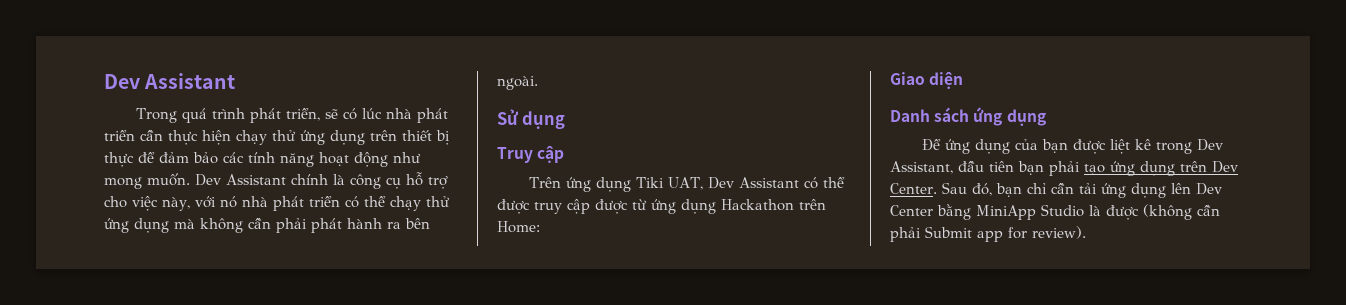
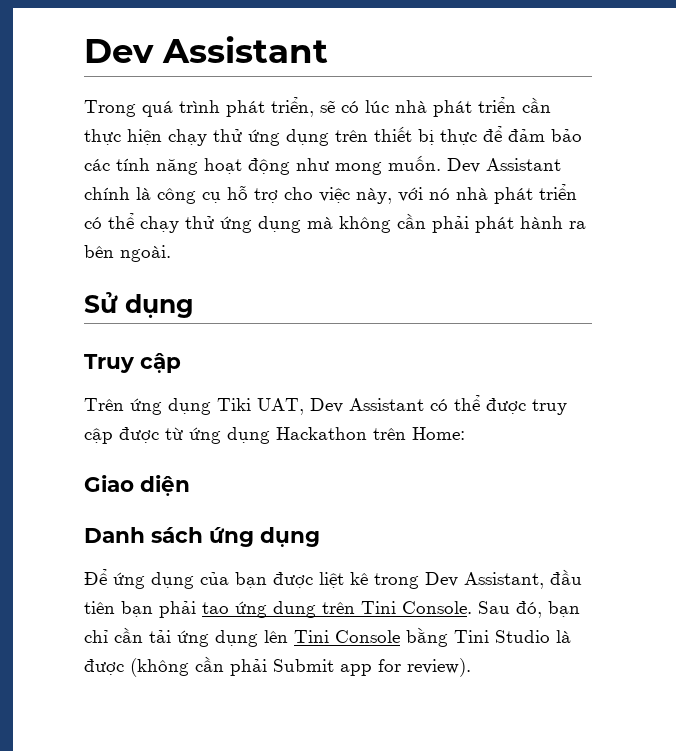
[1212,161,1238,173] [890,183,937,194] Dev Center. -> [361,601,472,614] Tini Console.
[1196,183,1222,195] [890,204,1036,220] Dev Center bằng MiniApp -> [294,627,489,647] Tini Console bằng Tini

